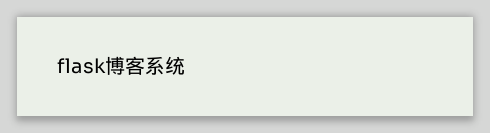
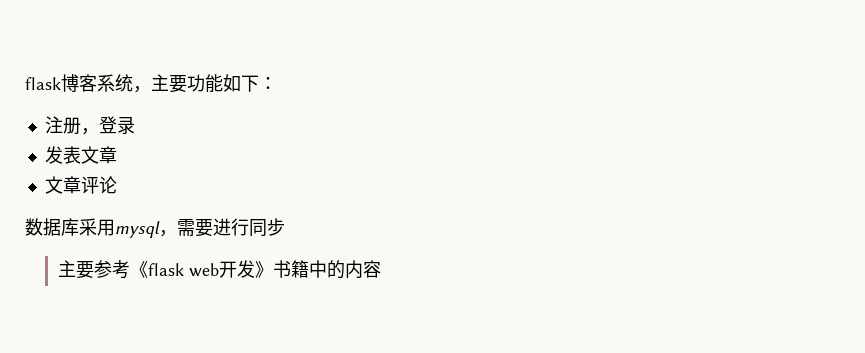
(185, 65) none -> [133,74,277,93] [44,116,135,135] [44,146,117,164] [44,176,117,194] [25,218,285,238] [57,260,381,279] ，主要功能如下： // 注册，登录 // 发表文章 // 文章评论 // 数据库采用mysql，需要进行同步 // 主要参考《flask web开发》书籍中的内容

